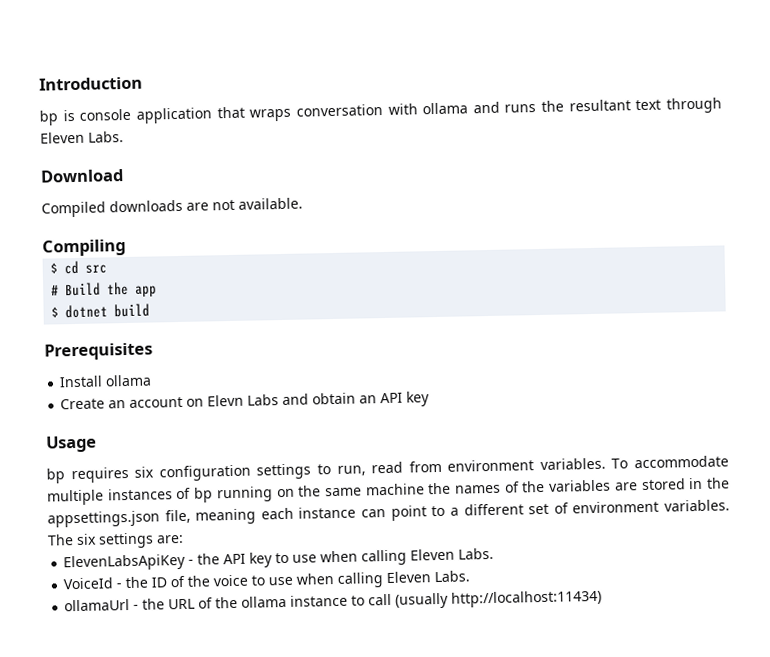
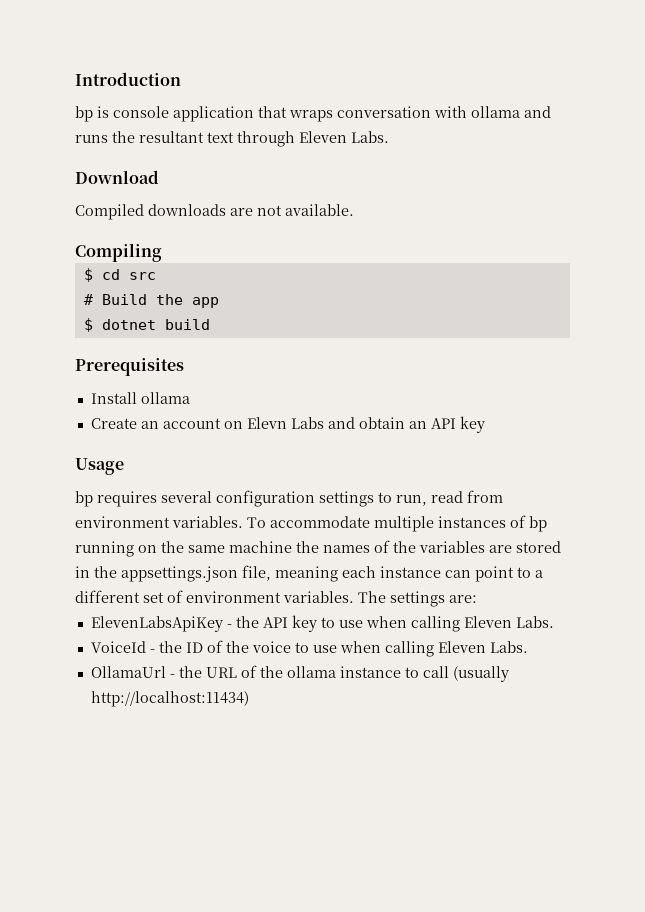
[134,466,155,478] six -> [161,491,212,503] several
[76,533,97,546] six -> (386, 597) none
[64,598,131,612] ollamaUrl -> [90,666,166,678] OllamaUrl

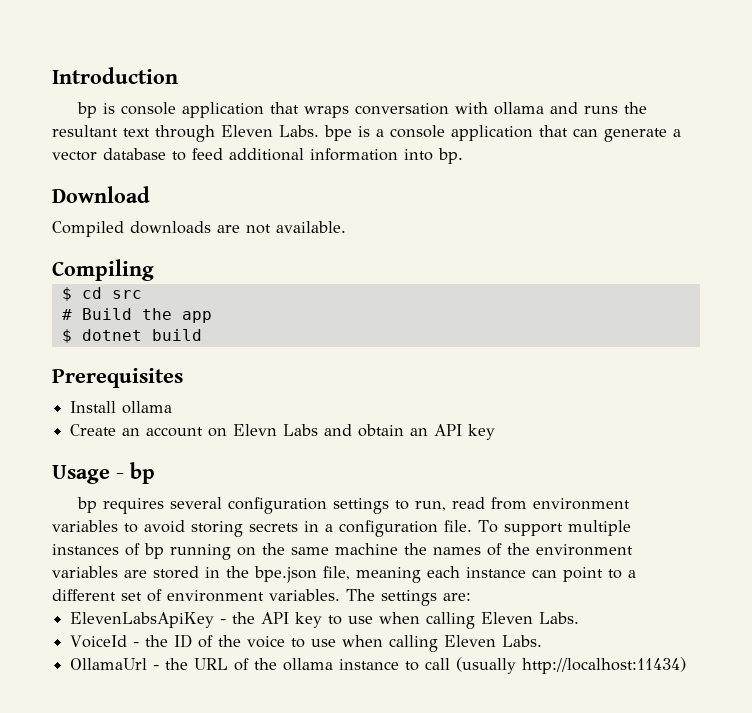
(389, 137) none -> [324,125,681,142] [52,148,463,164] bpe is a console application that can generate a vector database to feed additional information into bp.
(124, 466) none -> [116,462,155,484] - bp
[172,516,370,528] variables. To accommodate -> [52,520,563,537] variables to avoid storing secrets in a configuration file. To support
(416, 547) none -> [536,544,633,556] environment
[121,566,238,582] appsettings.json -> [254,566,317,583] bpe.json

